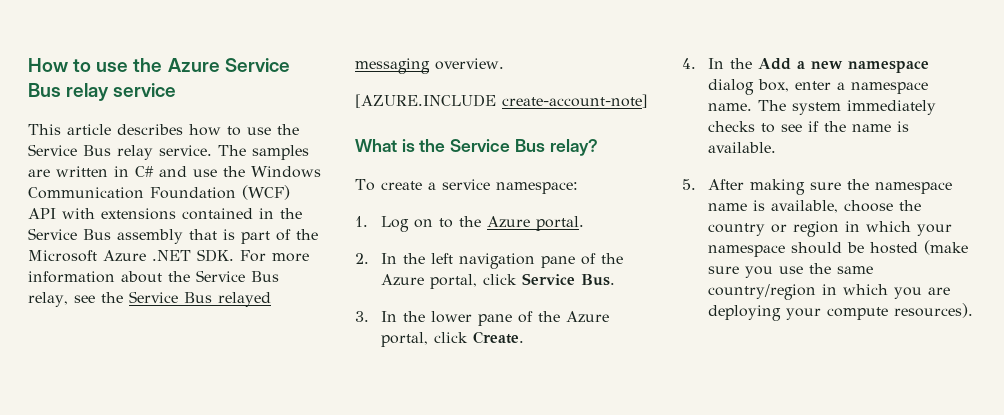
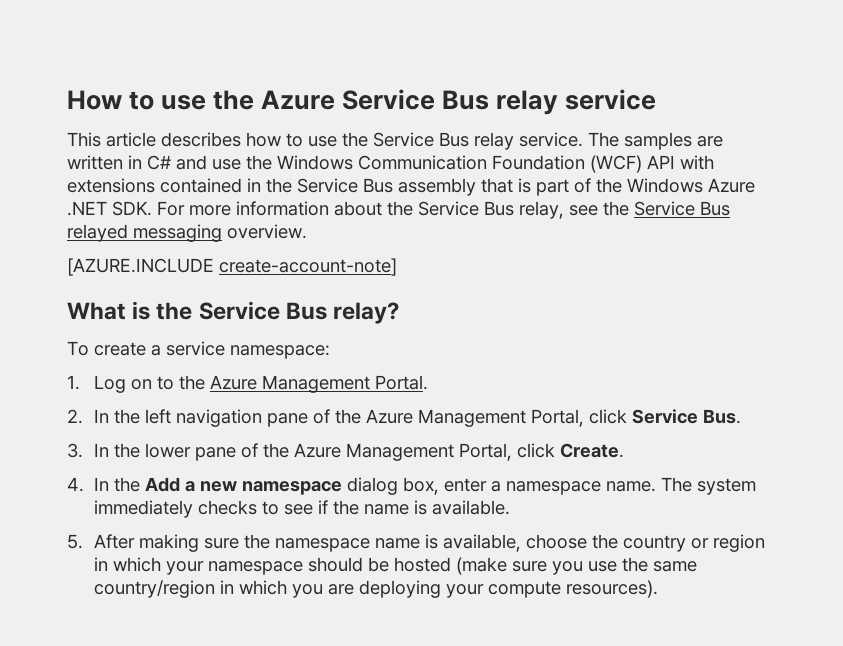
[28,250,97,262] Microsoft -> [627,178,703,193] Windows
[536,216,585,231] portal. -> [262,375,429,393] Management Portal.
[430,274,478,289] portal, -> [418,409,585,427] Management Portal,
[381,332,429,347] portal, -> [346,443,513,461] Management Portal,

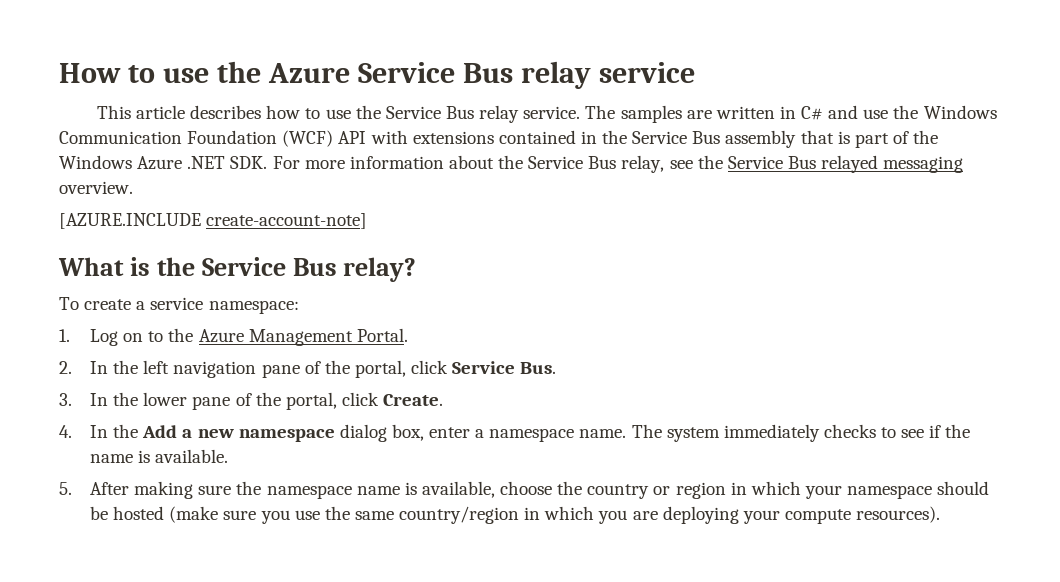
[366,409,585,427] Azure Management Portal, -> [354,360,406,378] portal,
[294,443,513,461] Azure Management Portal, -> [285,392,337,410] portal,

